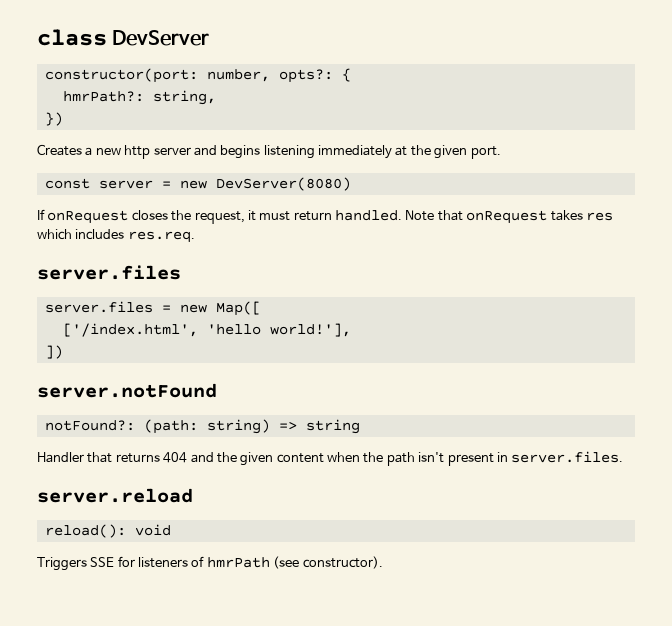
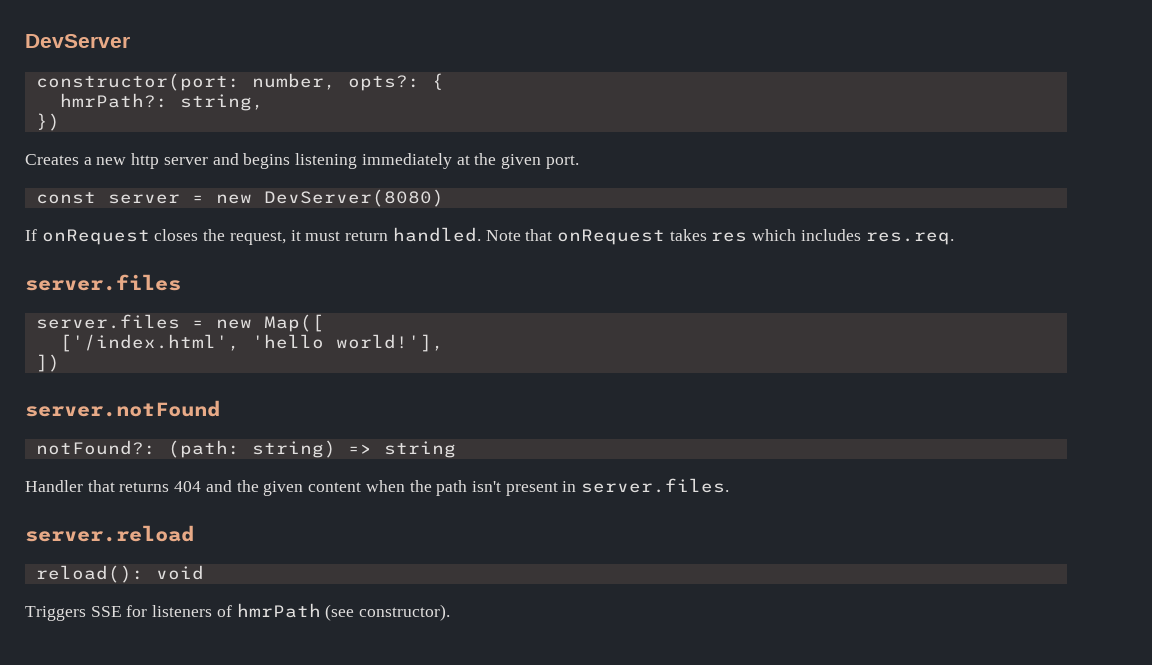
[37,29,107,46] class -> (25, 41) none

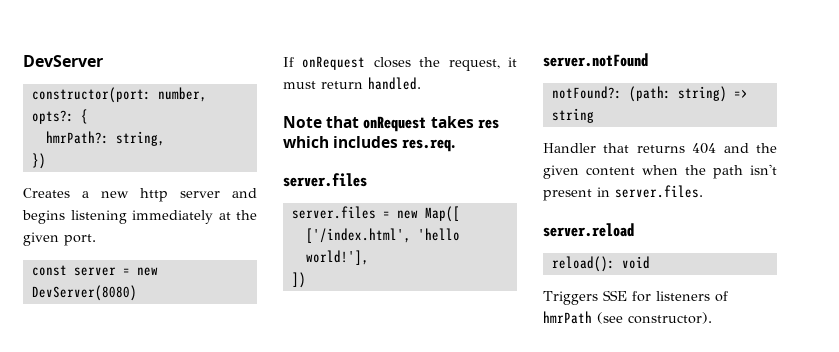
(481, 234) none -> (421, 83) //

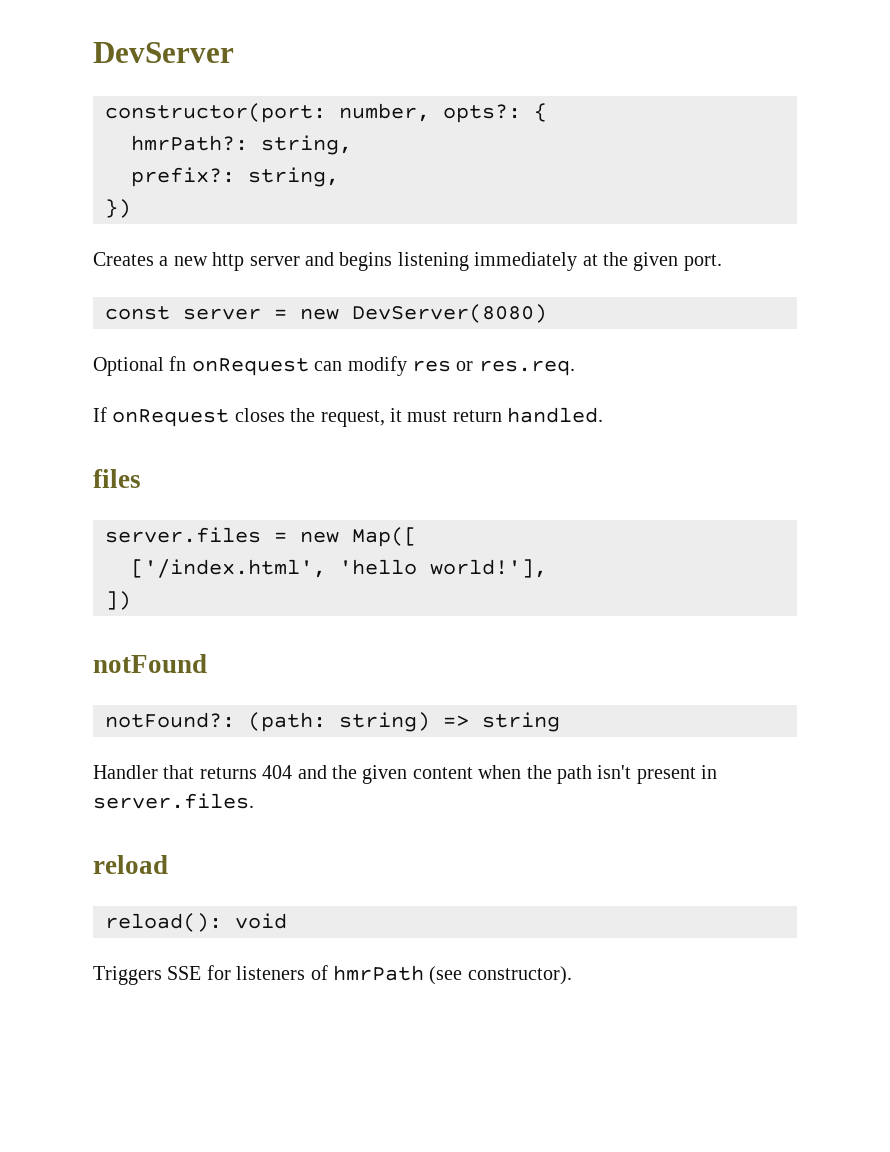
(165, 138) none -> [131,167,339,187] // prefix?: string,
(137, 293) none -> [93,356,575,376] // Optional fn onRequest can modify res or res.req.
[283,116,499,132] [283,136,456,152] [283,173,367,187] Note that onRequest takes res which includes res.req. // server.files -> [93,469,141,488] files
[543,53,648,67] server.notFound -> [93,654,207,673] notFound
[543,223,634,237] server.reload -> [93,855,168,874] reload

